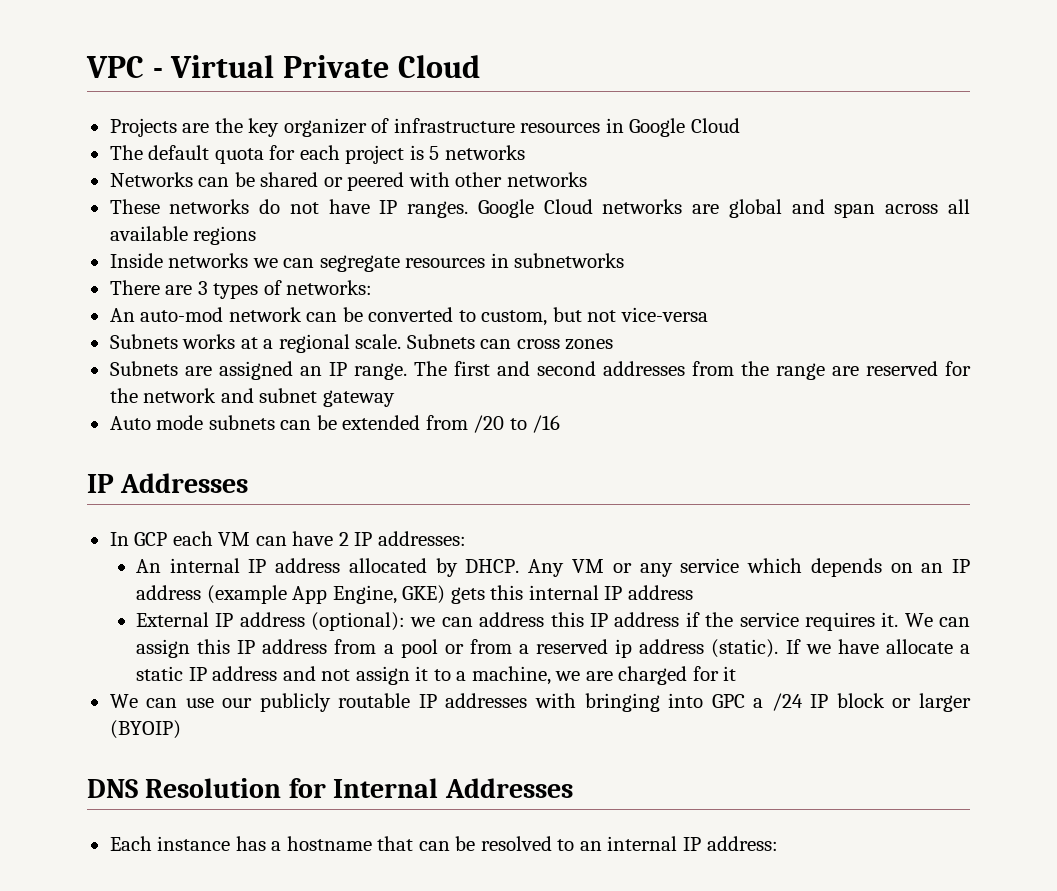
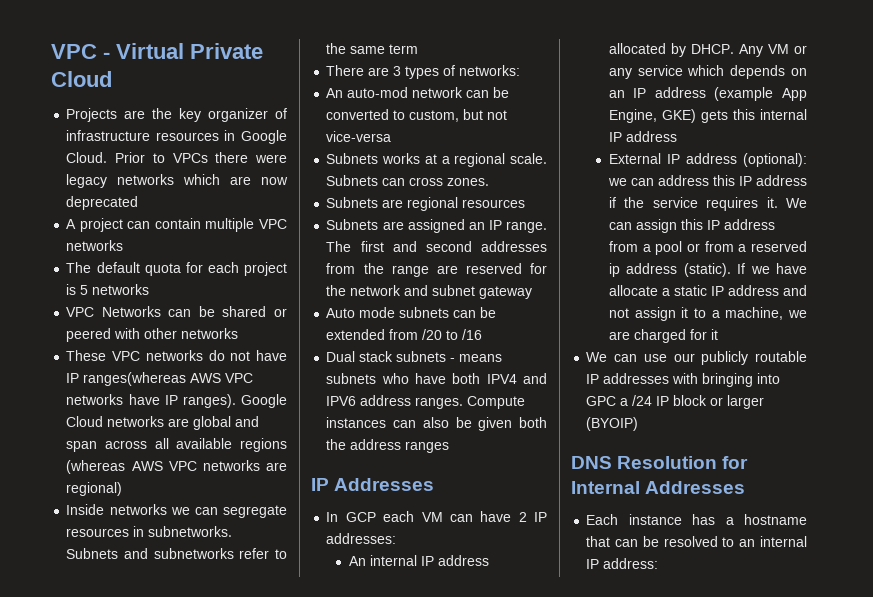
[690,118,740,133] Cloud -> [66,152,287,163] [66,174,288,188] [66,196,139,210] [66,218,287,232] [66,240,124,251] Cloud. Prior to VPCs there were legacy networks which are now deprecated // A project can contain multiple VPC networks
(525, 152) none -> [66,307,95,317] VPC
(160, 206) none -> [112,351,141,361] VPC
[407,201,469,218] ranges. -> [83,372,254,386] [66,394,236,408] ranges(whereas AWS VPC networks have IP ranges).
(257, 235) none -> [66,460,287,474] [66,482,123,496] (whereas AWS VPC networks are regional)
[514,253,625,268] subnetworks -> [148,526,233,537] [66,548,287,559] [326,43,419,54] subnetworks. Subnets and subnetworks refer to the same term
[565,339,614,350] zones -> [447,178,490,186] [326,197,526,211] zones. // Subnets are regional resources
(561, 424) none -> [326,351,503,362] [326,373,547,384] [326,395,526,409] [326,417,547,431] [326,439,450,453] // Dual stack subnets - means subnets who have both IPV4 and IPV6 address ranges. Compute instances can also be given both the address ranges

